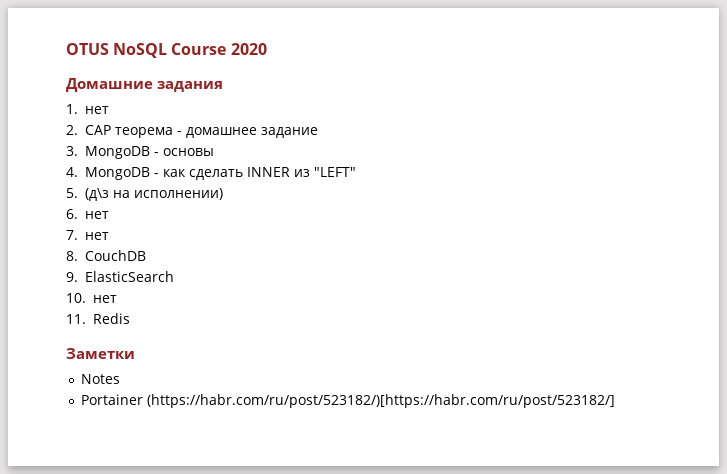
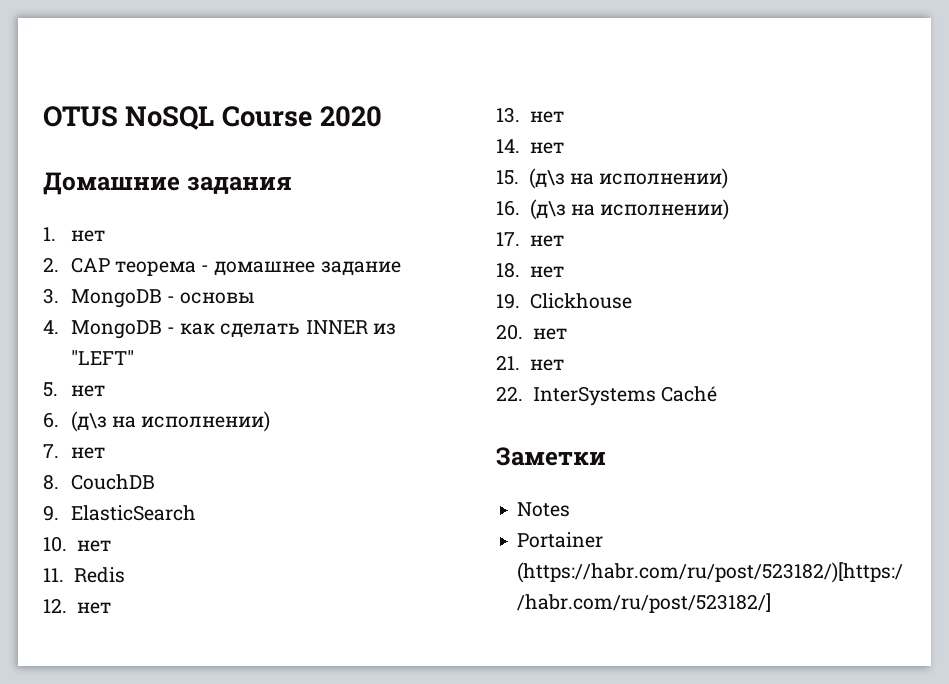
[84,188,223,201] [66,209,109,219] (д\з на исполнении) // 6. нет -> [70,385,105,397] [43,411,271,432] нет // 6. (д\з на исполнении)
(130, 318) none -> [43,598,111,614] [496,107,564,123] [496,139,564,154] [496,168,729,189] [496,199,730,220] [496,232,564,247] [496,262,564,278] [496,293,632,309] [496,324,567,340] [496,355,564,371] [496,386,718,406] // 12. нет // 13. нет // 14. нет // 15. (д\з на исполнении) // 16. (д\з на исполнении) // 17. нет // 18. нет // 19. Clickhouse // 20. нет // 21. нет // 22. InterSystems Caché

